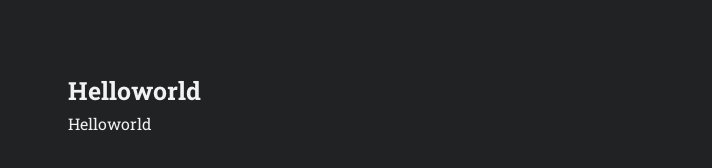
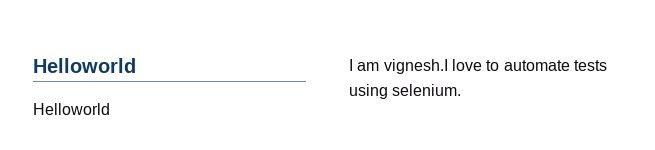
(151, 124) none -> [349,59,607,74] [349,84,462,99] // I am vignesh.I love to automate tests using selenium.

